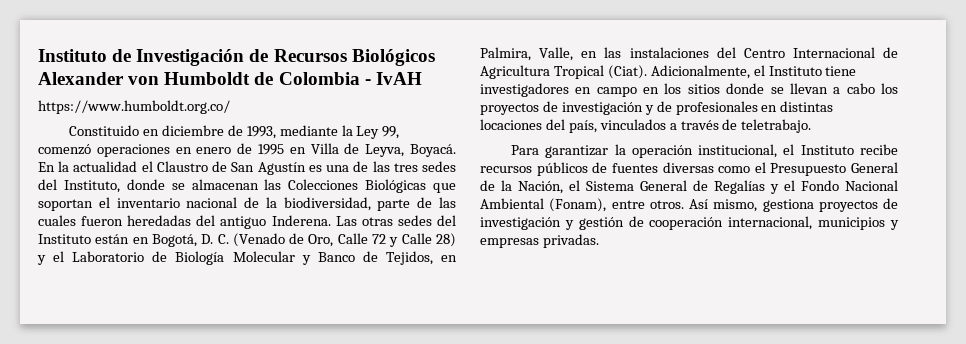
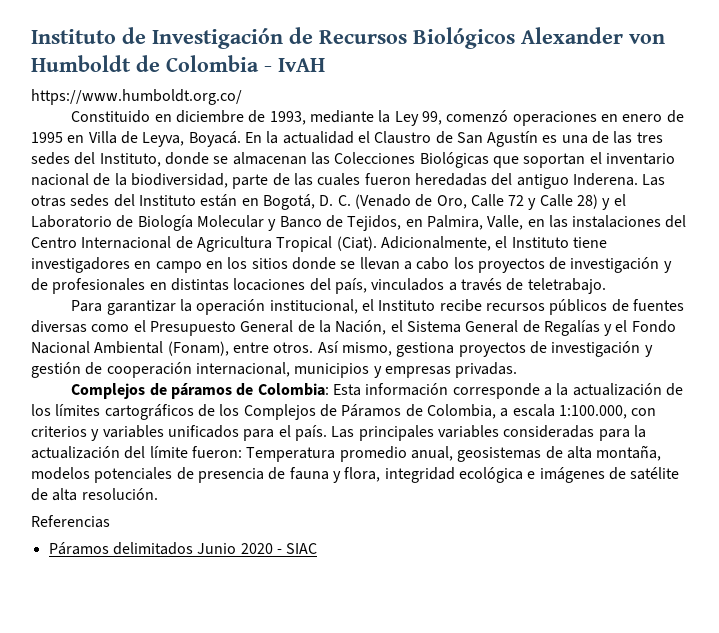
(599, 241) none -> [71,383,683,399] [31,404,657,420] [31,425,646,441] [31,445,662,462] [31,467,680,483] [31,488,158,501] [31,515,110,528] [48,542,318,555] // Complejos de páramos de Colombia: Esta información corresponde a la actualización de los límites cartográficos de los Complejos de Páramos de Colombia, a escala 1:100.000, con criterios y variables unificados para el país. Las principales variables consideradas para la actualización del límite fueron: Temperatura promedio anual, geosistemas de alta montaña, modelos potenciales de presencia de fauna y flora, integridad ecológica e imágenes de satélite de alta resolución. // Referencias // Páramos delimitados Junio 2020 - SIAC

